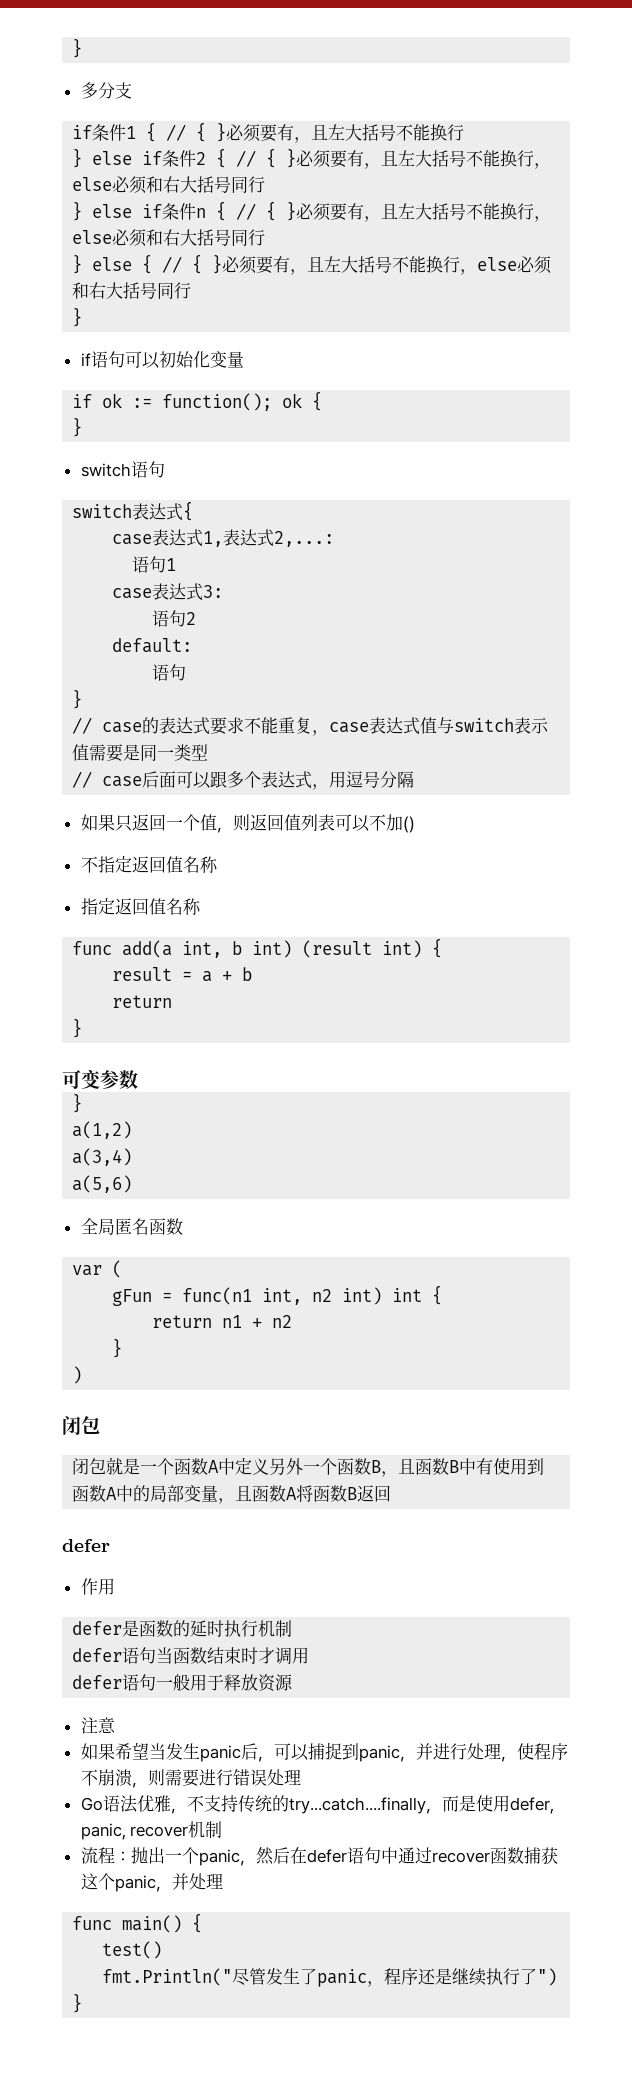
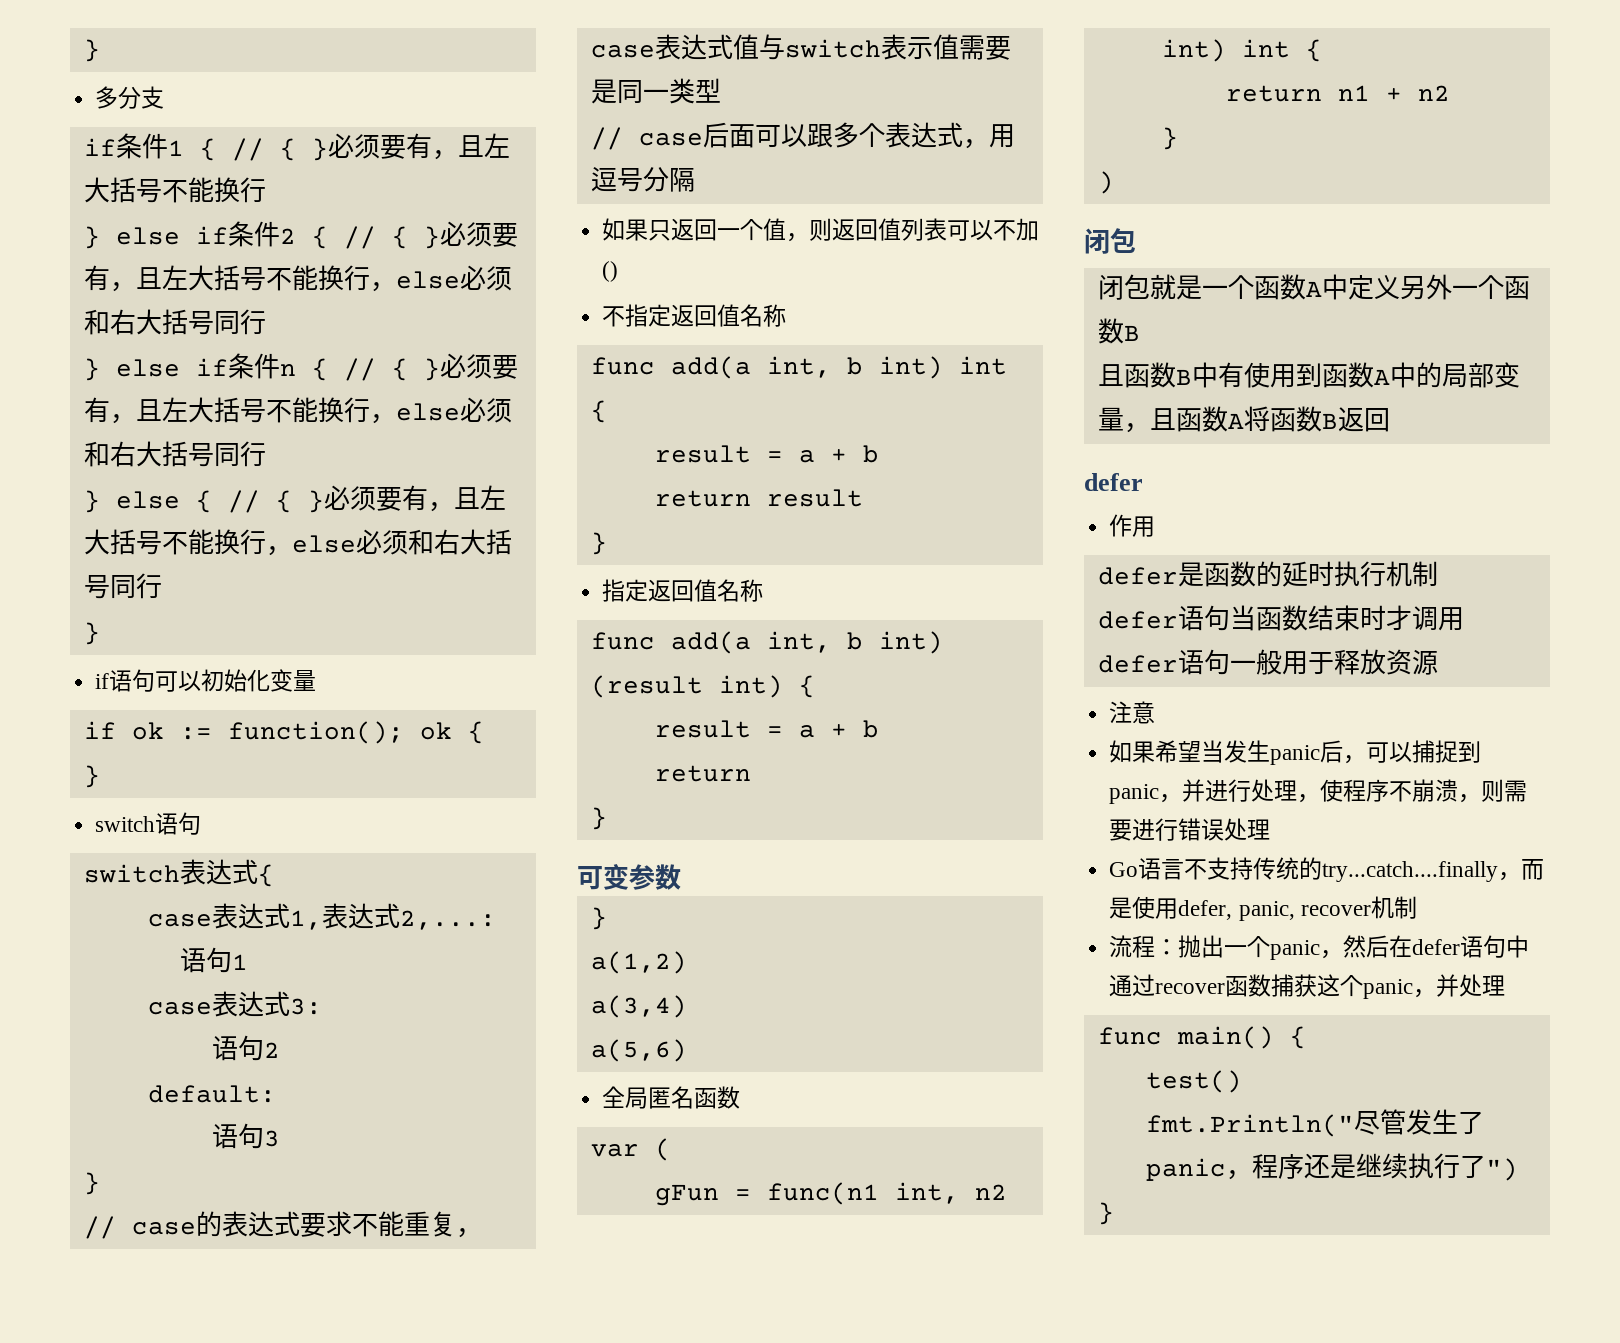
(187, 672) none -> [263,1130,280,1147] 3
(218, 864) none -> [590,356,1007,379] [590,400,607,423] [654,445,879,463] [654,489,863,507] [590,532,607,555] // func add(a int, b int) int { // result = a + b // return result // }
[381,1471,399,1477] ， -> (1140, 333) //
[119,1795,187,1814] 法优雅， -> [1161,859,1185,880] 言

